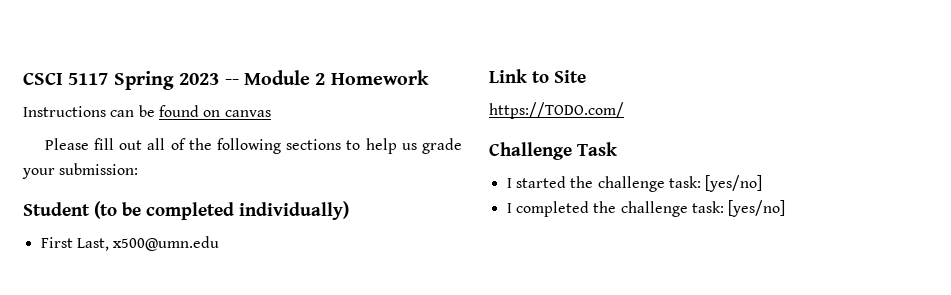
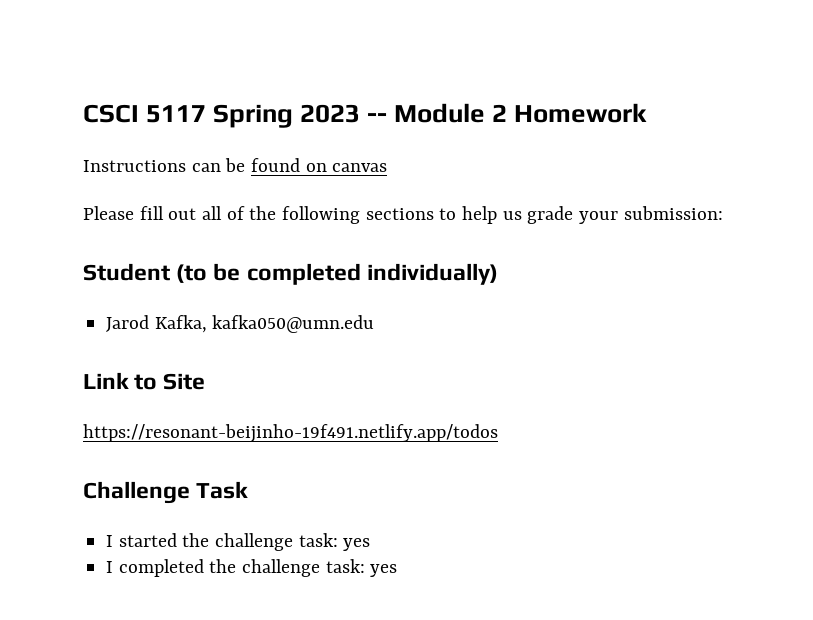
[40,236,220,251] First Last, x500@umn.edu -> [106,315,375,333] Jarod Kafka, kafka050@umn.edu
[489,102,624,119] https://TODO.com/ -> [83,424,498,443] https://resonant-beijinho-19f491.netlify.app/todos
[705,175,763,192] [yes/no] -> [343,538,371,551] yes
[728,200,786,217] [yes/no] -> [370,564,398,577] yes

